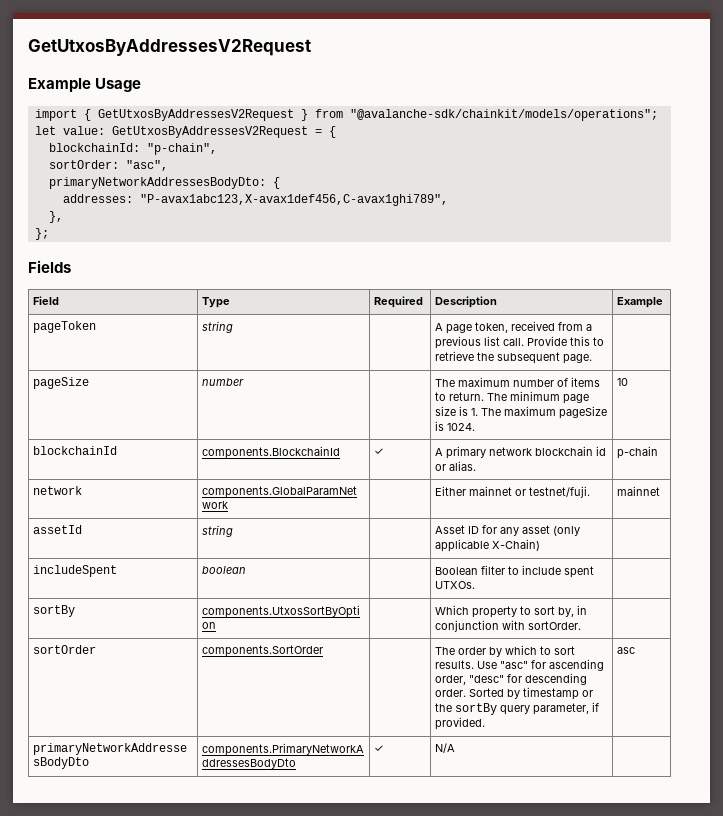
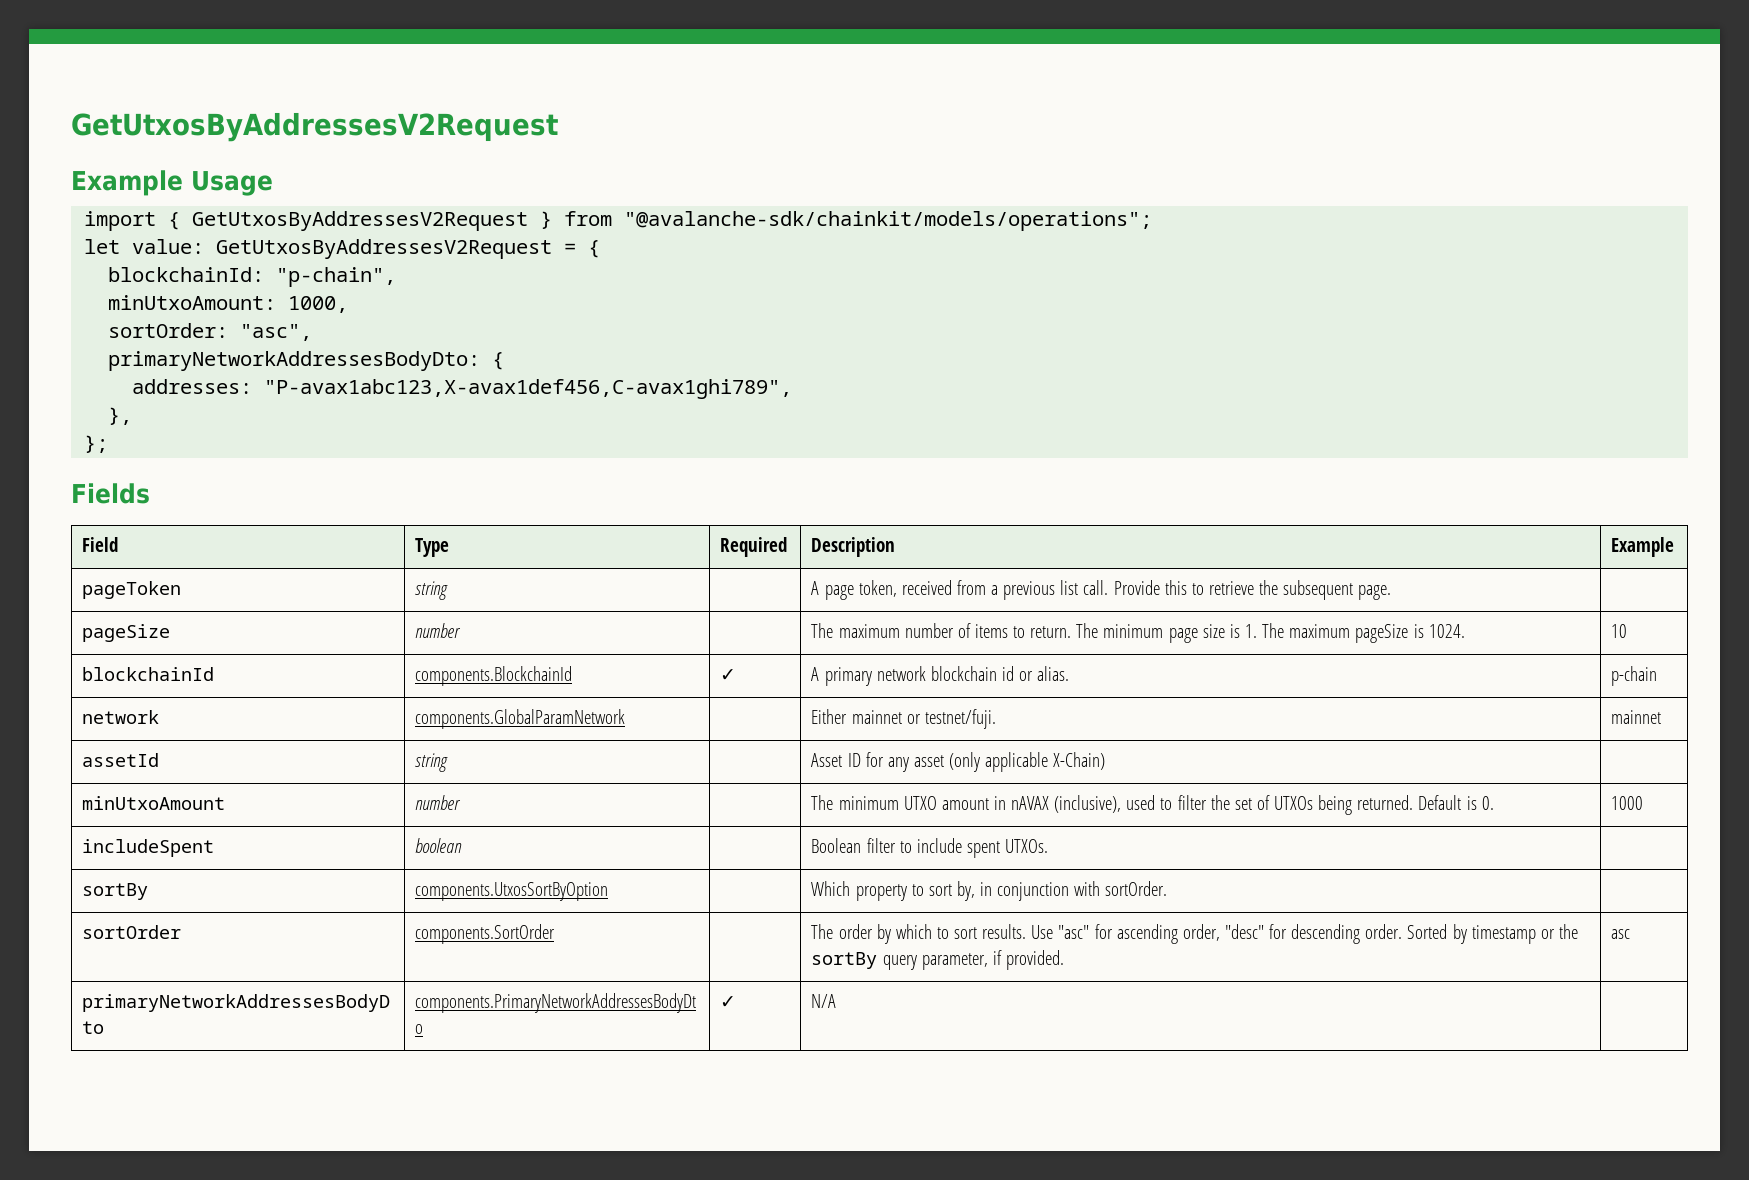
(217, 149) none -> [107,295,348,313] // minUtxoAmount: 1000,
(541, 545) none -> [82,796,226,810] [415,795,462,810] [811,795,1494,815] [1611,796,1644,810] // minUtxoAmount | number | | The minimum UTXO amount in nAVAX (inclusive), used to filter the set of UTXOs being returned. Default is 0. | 1000

